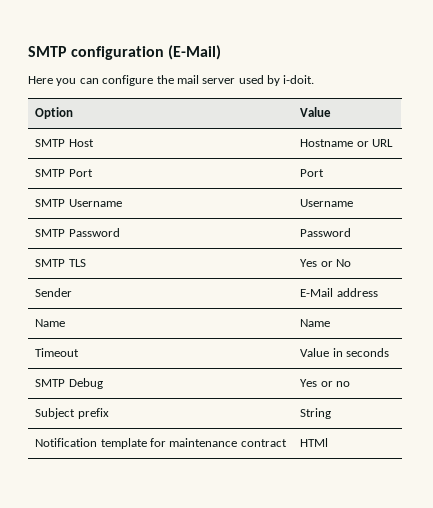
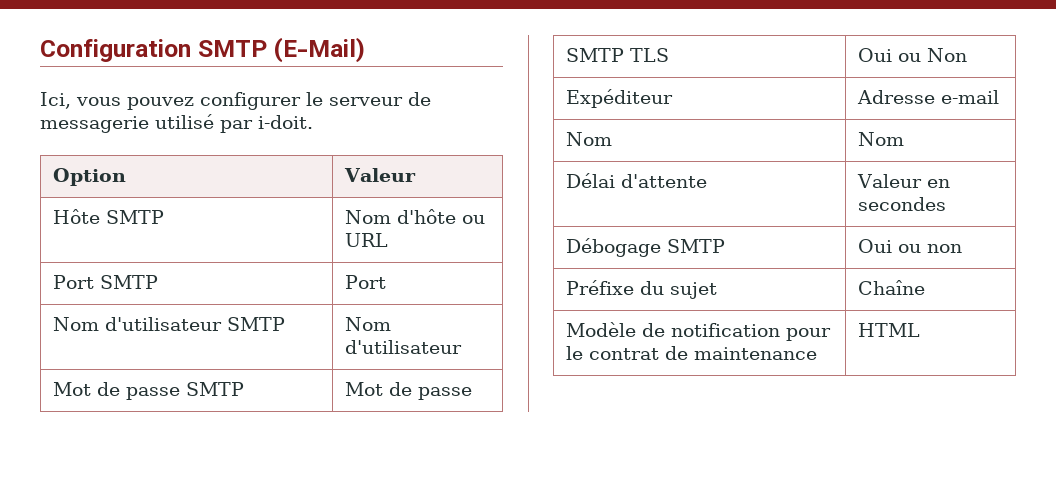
[28,46,165,60] SMTP configuration -> [40,39,267,62] Configuration SMTP
[28,75,280,86] Here you can configure the mail server used by -> [40,92,431,110] [40,114,253,133] Ici, vous pouvez configurer le serveur de messagerie utilisé par
[300,107,332,117] [35,139,94,147] [300,139,369,147] Value // SMTP Host | Hostname or -> [343,168,416,182] [52,209,164,224] [344,209,485,224] Valeur // Hôte SMTP | Nom d'hôte ou
[35,169,93,177] SMTP Port -> [52,275,158,289] Port SMTP
[35,199,122,207] [300,199,354,207] [35,228,120,237] [300,228,352,237] [35,259,86,267] [300,259,352,267] [35,288,73,297] [300,288,378,297] [35,319,66,327] [300,319,331,327] [35,348,80,357] [300,348,390,357] [35,378,103,389] [300,379,351,387] [35,408,109,419] [300,408,332,419] [35,438,167,449] SMTP Username | Username // SMTP Password | Password // SMTP TLS | Yes or No // Sender | E-Mail address // Name | Name // Timeout | Value in seconds // SMTP Debug | Yes or no // Subject prefix | String // Notification template for -> [52,317,285,331] [344,317,391,331] [344,340,462,354] [52,382,244,400] [344,382,472,400] [565,48,669,62] [857,48,967,62] [565,89,673,108] [856,90,999,104] [565,132,612,146] [857,132,904,146] [565,173,707,188] [856,174,950,188] [857,197,946,211] [565,238,725,257] [857,239,962,253] [565,280,717,299] [857,280,925,295] [565,322,831,341] [565,346,688,360] Nom d'utilisateur SMTP | Nom d'utilisateur // Mot de passe SMTP | Mot de passe // SMTP TLS | Oui ou Non // Expéditeur | Adresse e-mail // Nom | Nom // Délai d'attente | Valeur en secondes // Débogage SMTP | Oui ou non // Préfixe du sujet | Chaîne // Modèle de notification pour le contrat de
[240,439,287,447] [300,438,329,447] contract | HTMl -> [857,323,920,337] | HTML

